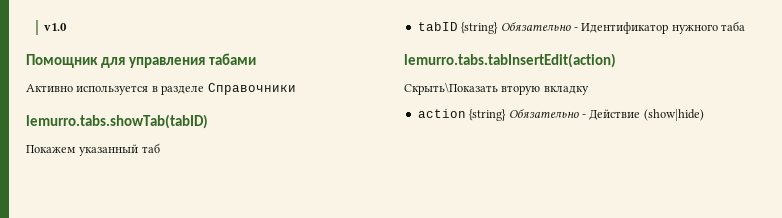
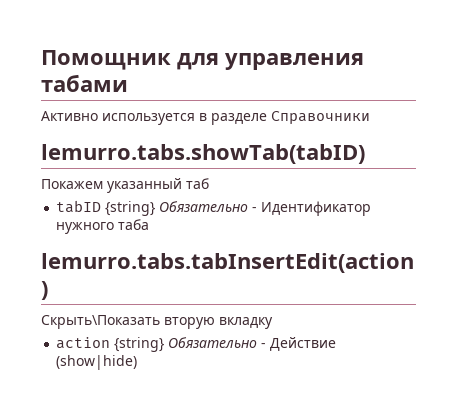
[44,23,68,31] v1.0 // -> (41, 60) none

